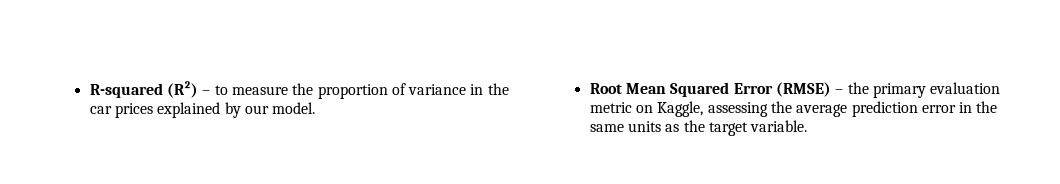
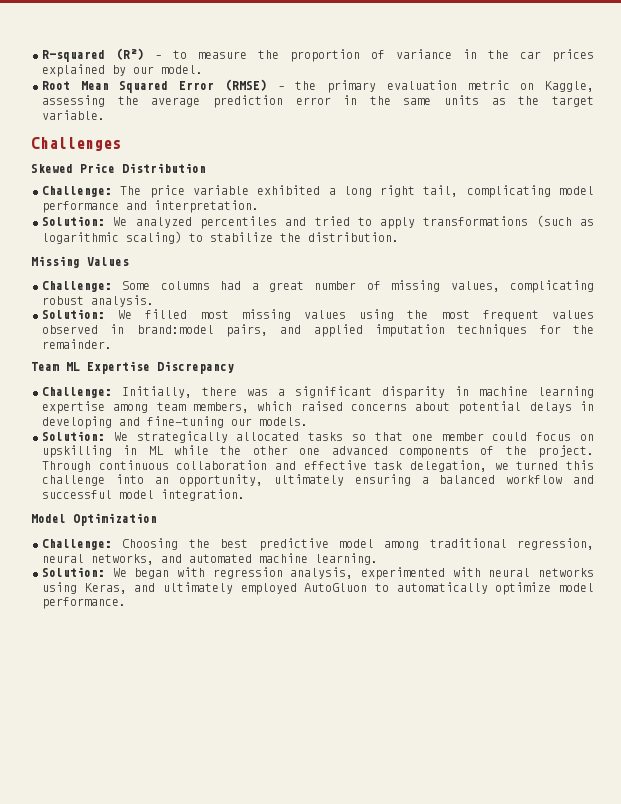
(808, 126) none -> [31,137,121,151] [31,163,206,173] [42,185,594,198] [42,200,259,213] [42,215,594,229] [42,231,399,244] [31,256,129,268] [42,280,594,293] [42,295,154,307] [42,309,594,322] [42,324,594,337] [42,339,112,349] [31,361,234,374] [42,386,594,399] [42,401,594,414] [42,416,308,429] [42,431,594,443] [42,445,595,458] [42,460,595,472] [42,474,594,487] [42,489,245,501] [31,513,157,526] [42,538,594,551] [42,553,378,565] [42,567,594,580] [42,582,594,595] [42,597,126,609] // Challenges // Skewed Price Distribution // Challenge: The price variable exhibited a long right tail, complicating model performance and interpretation. // Solution: We analyzed percentiles and tried to apply transformations (such as logarithmic scaling) to stabilize the distribution. // Missing Values // Challenge: Some columns had a great number of missing values, complicating robust analysis. // Solution: We filled most missing values using the most frequent values observed in brand:model pairs, and applied imputation techniques for the remainder. // Team ML Expertise Discrepancy // Challenge: Initially, there was a significant disparity in machine learning expertise among team members, which raised concerns about potential delays in developing and fine-tuning our models. // Solution: We strategically allocated tasks so that one member could focus on upskilling in ML while the other one advanced components of the project. Through continuous collaboration and effective task delegation, we turned this challenge into an opportunity, ultimately ensuring a balanced workflow and successful model integration. // Model Optimization // Challenge: Choosing the best predictive model among traditional regression, neural networks, and automated machine learning. // Solution: We began with regression analysis, experimented with neural networks using Keras, and ultimately employed AutoGluon to automatically optimize model performance.

